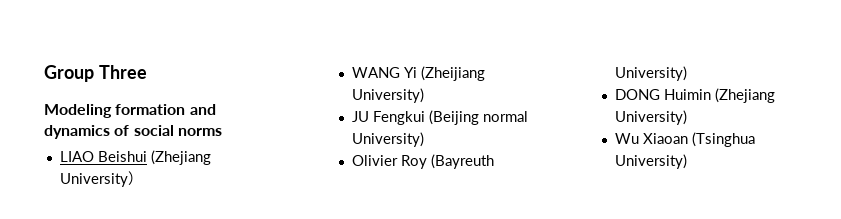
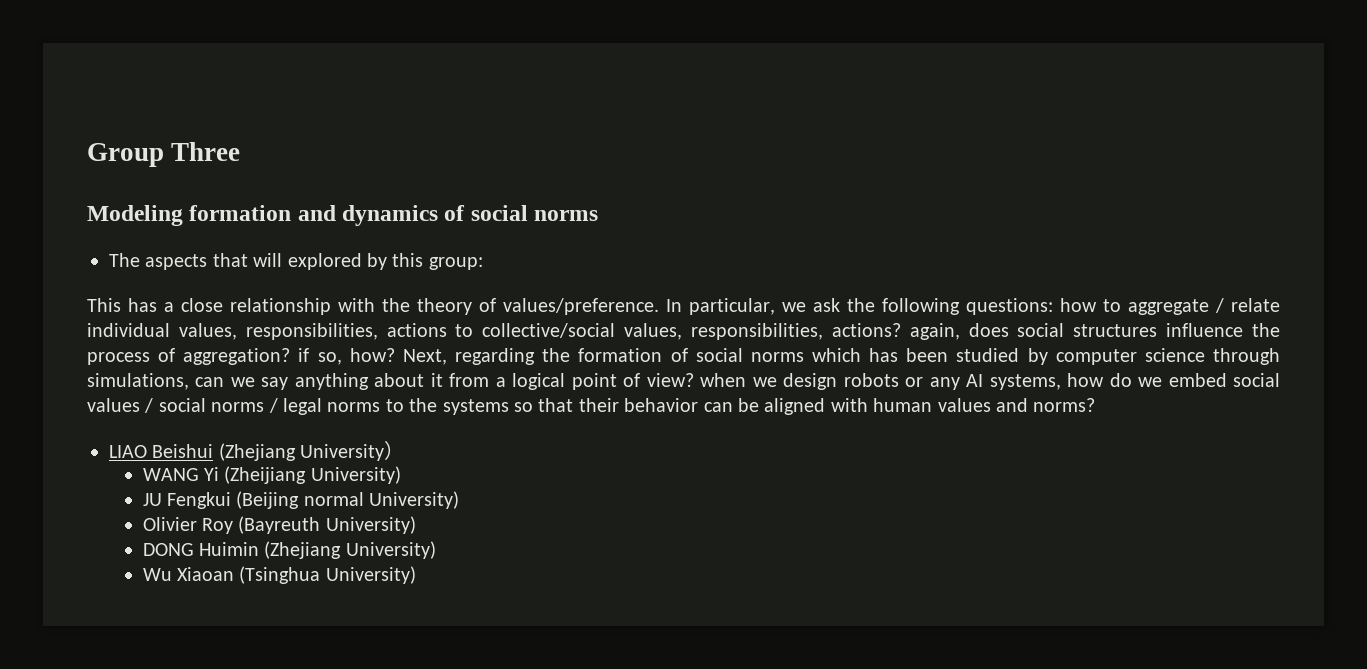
(222, 132) none -> [109,253,483,270] [87,298,1280,315] [87,323,1281,340] [87,348,1280,365] [87,373,1281,390] [87,398,1096,415] // The aspects that will explored by this group: // This has a close relationship with the theory of values/preference. In particular, we ask the following questions: how to aggregate / relate individual values, responsibilities, actions to collective/social values, responsibilities, actions? again, does social structures influence the process of aggregation? if so, how? Next, regarding the formation of social norms which has been studied by computer science through simulations, can we say anything about it from a logical point of view? when we design robots or any AI systems, how do we embed social values / social norms / legal norms to the systems so that their behavior can be aligned with human values and norms?

